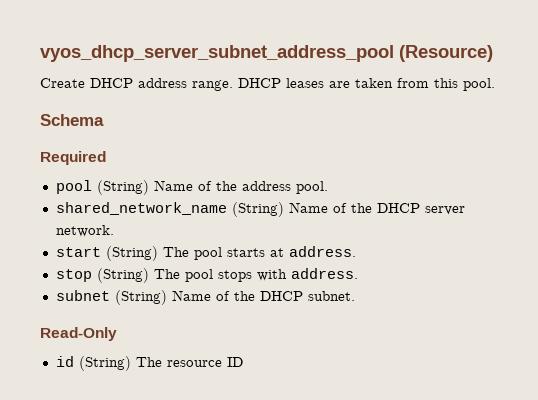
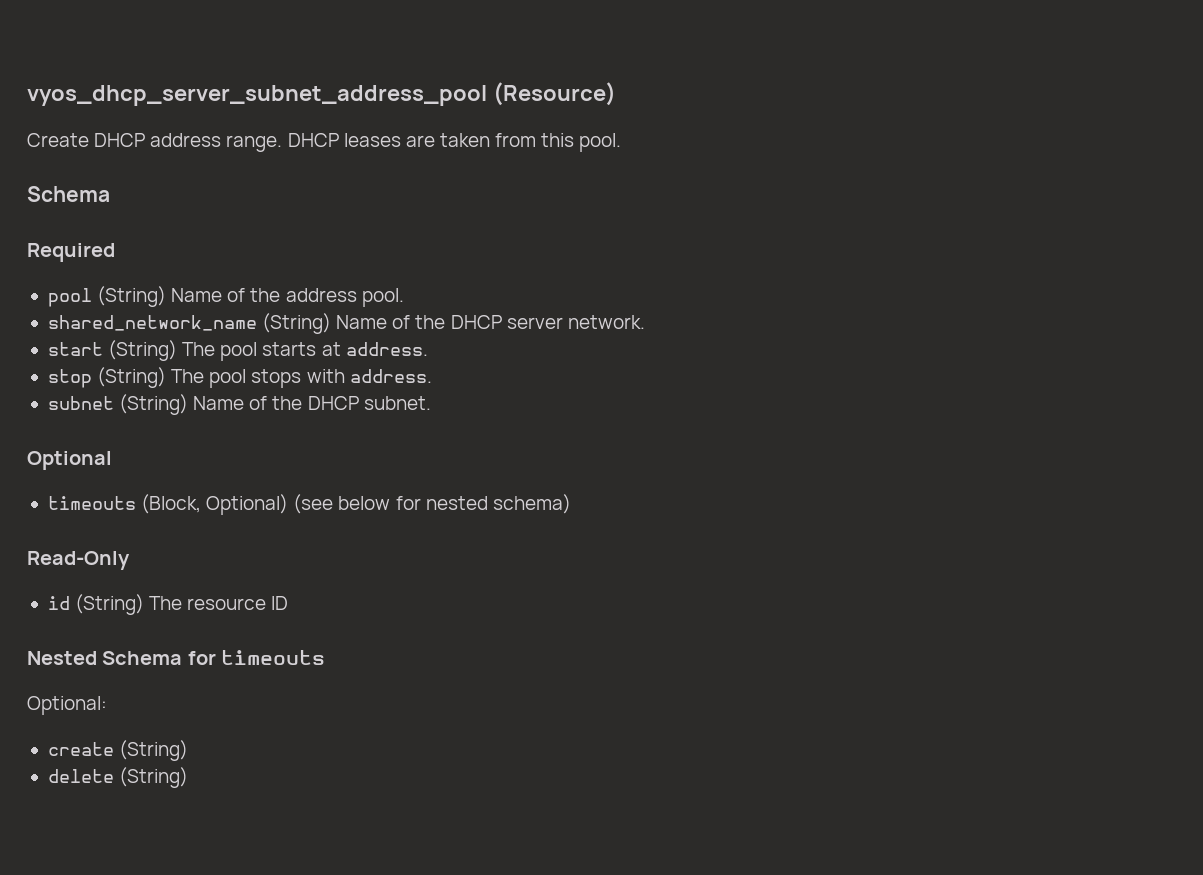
(355, 296) none -> [27,451,112,470] [47,494,571,515] // Optional // timeouts (Block, Optional) (see below for nested schema)
(243, 362) none -> [27,650,326,665] [27,696,107,715] [47,740,189,761] [47,767,189,788] // Nested Schema for timeouts // Optional: // create (String) // delete (String)

